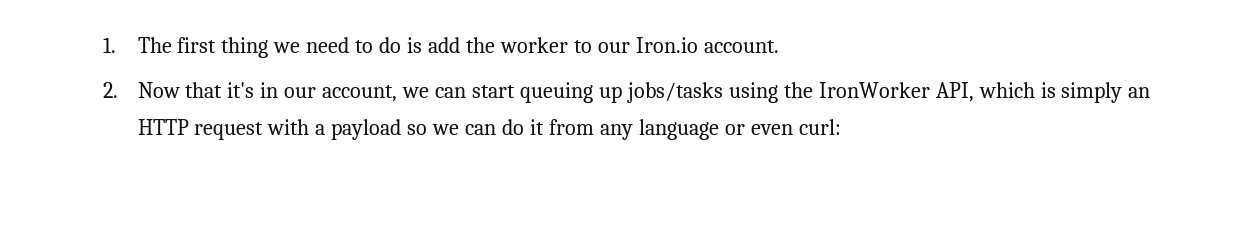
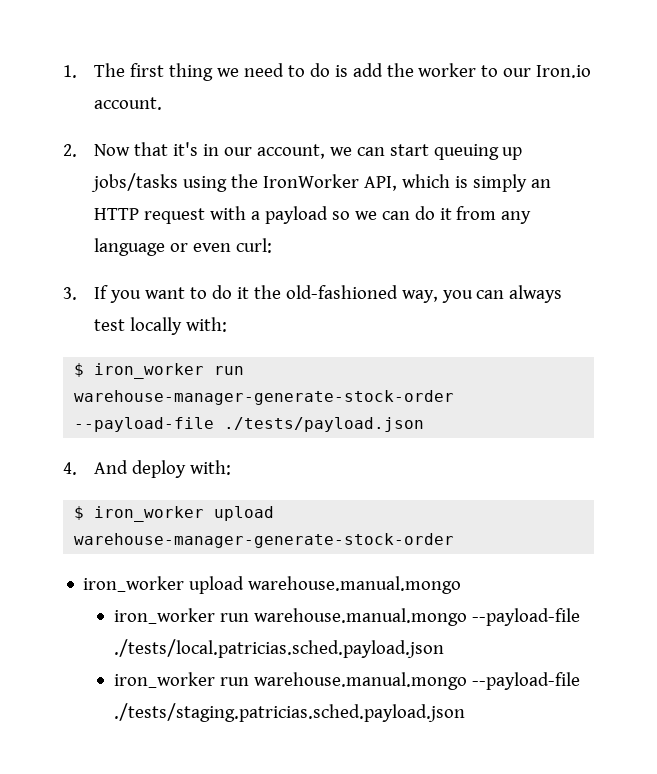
(841, 127) none -> [63,285,563,303] [93,317,227,335] [74,363,245,379] [74,390,455,405] [74,417,425,432] [63,460,231,478] [74,506,275,522] [74,533,455,548] [83,576,462,594] [113,608,580,626] [113,639,444,658] [113,672,580,690] [113,703,465,722] // 3. If you want to do it the old-fashioned way, you can always test locally with: // $ iron_worker run warehouse-manager-generate-stock-order --payload-file ./tests/payload.json // 4. And deploy with: // $ iron_worker upload warehouse-manager-generate-stock-order // iron_worker upload warehouse.manual.mongo // iron_worker run warehouse.manual.mongo --payload-file ./tests/local.patricias.sched.payload.json // iron_worker run warehouse.manual.mongo --payload-file ./tests/staging.patricias.sched.payload.json

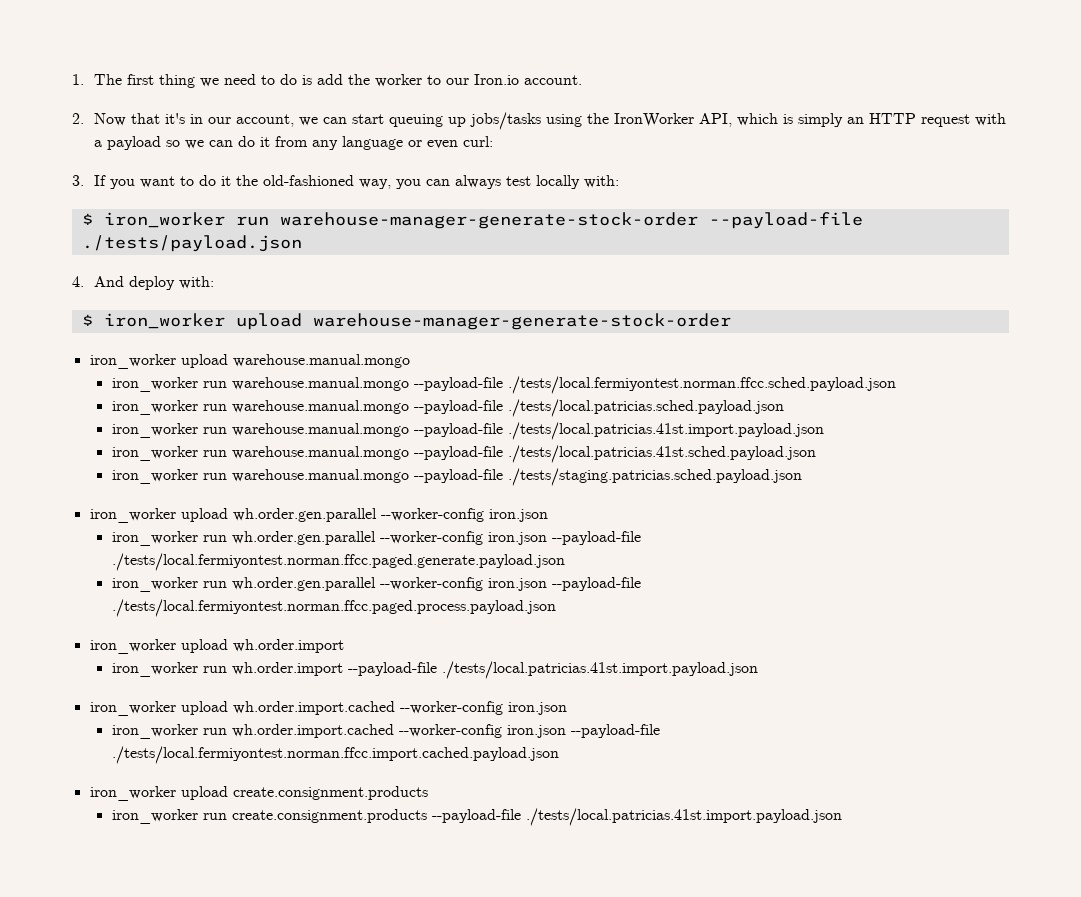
(462, 585) none -> [111,376,896,394] // iron_worker run warehouse.manual.mongo --payload-file ./tests/local.fermiyontest.norman.ffcc.sched.payload.json
(444, 648) none -> [111,422,824,440] [111,445,816,463] // iron_worker run warehouse.manual.mongo --payload-file ./tests/local.patricias.41st.import.payload.json // iron_worker run warehouse.manual.mongo --payload-file ./tests/local.patricias.41st.sched.payload.json
(465, 712) none -> [89,508,548,523] [111,531,641,546] [111,553,565,571] [111,577,641,592] [111,599,556,617] [89,639,344,654] [111,661,758,679] [89,701,567,716] [111,724,660,739] [111,746,559,764] [89,786,428,801] [111,808,842,826] // iron_worker upload wh.order.gen.parallel --worker-config iron.json // iron_worker run wh.order.gen.parallel --worker-config iron.json --payload-file ./tests/local.fermiyontest.norman.ffcc.paged.generate.payload.json // iron_worker run wh.order.gen.parallel --worker-config iron.json --payload-file ./tests/local.fermiyontest.norman.ffcc.paged.process.payload.json // iron_worker upload wh.order.import // iron_worker run wh.order.import --payload-file ./tests/local.patricias.41st.import.payload.json // iron_worker upload wh.order.import.cached --worker-config iron.json // iron_worker run wh.order.import.cached --worker-config iron.json --payload-file ./tests/local.fermiyontest.norman.ffcc.import.cached.payload.json // iron_worker upload create.consignment.products // iron_worker run create.consignment.products --payload-file ./tests/local.patricias.41st.import.payload.json

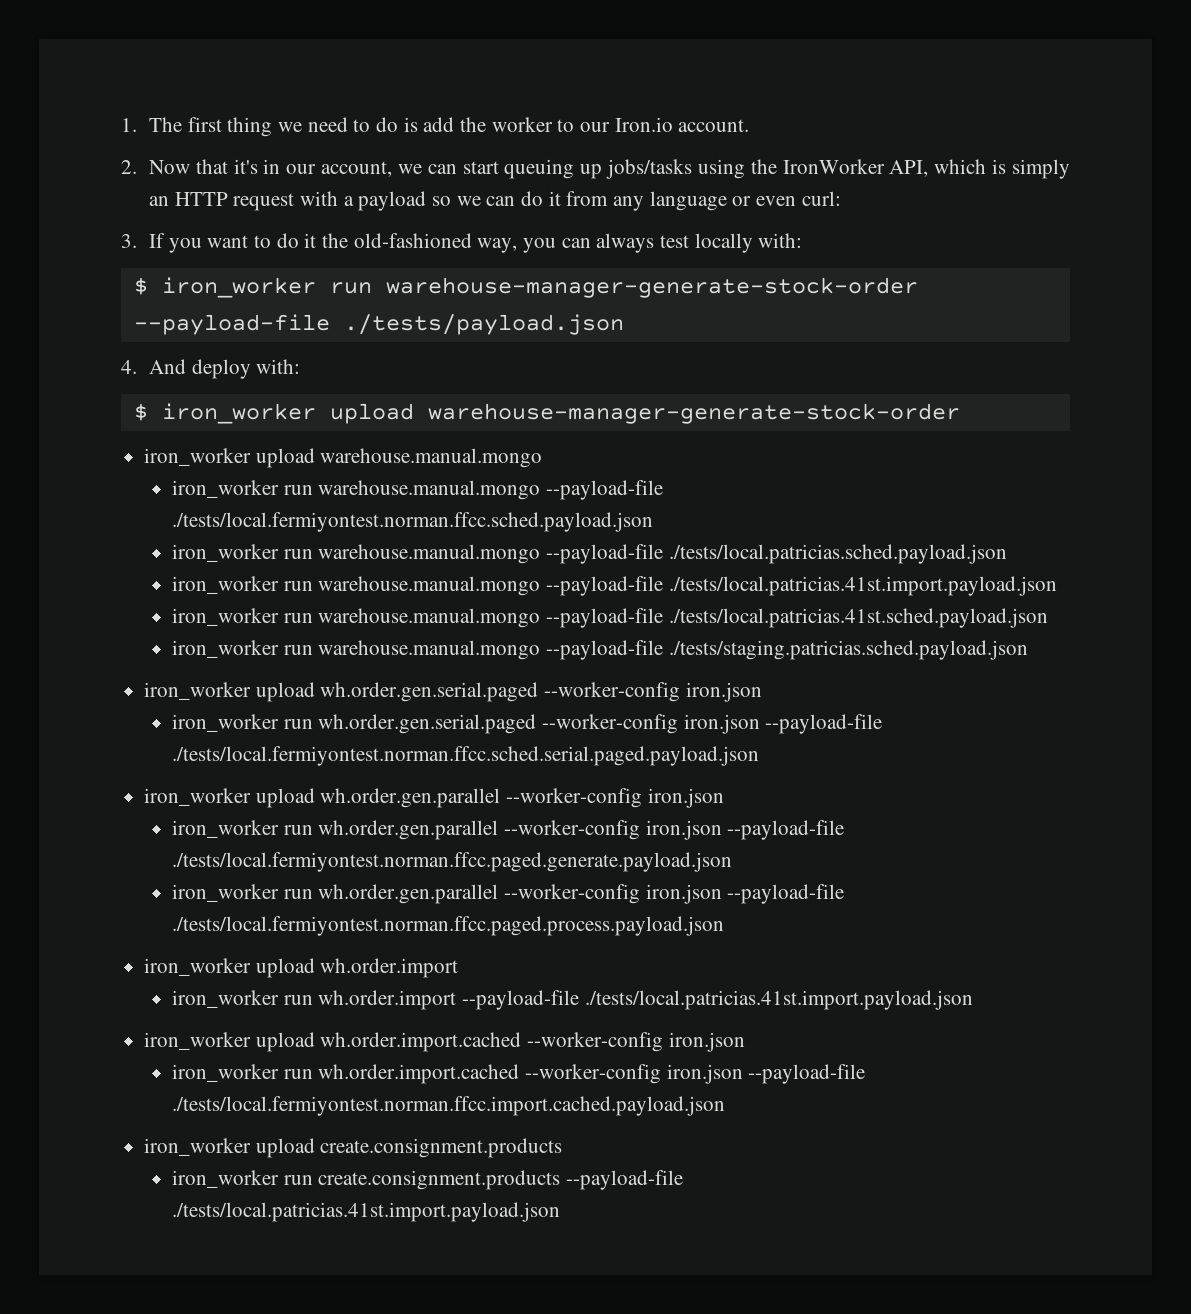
(802, 477) none -> [144,682,762,702] [172,714,883,734] [172,746,760,766] // iron_worker upload wh.order.gen.serial.paged --worker-config iron.json // iron_worker run wh.order.gen.serial.paged --worker-config iron.json --payload-file ./tests/local.fermiyontest.norman.ffcc.sched.serial.paged.payload.json

